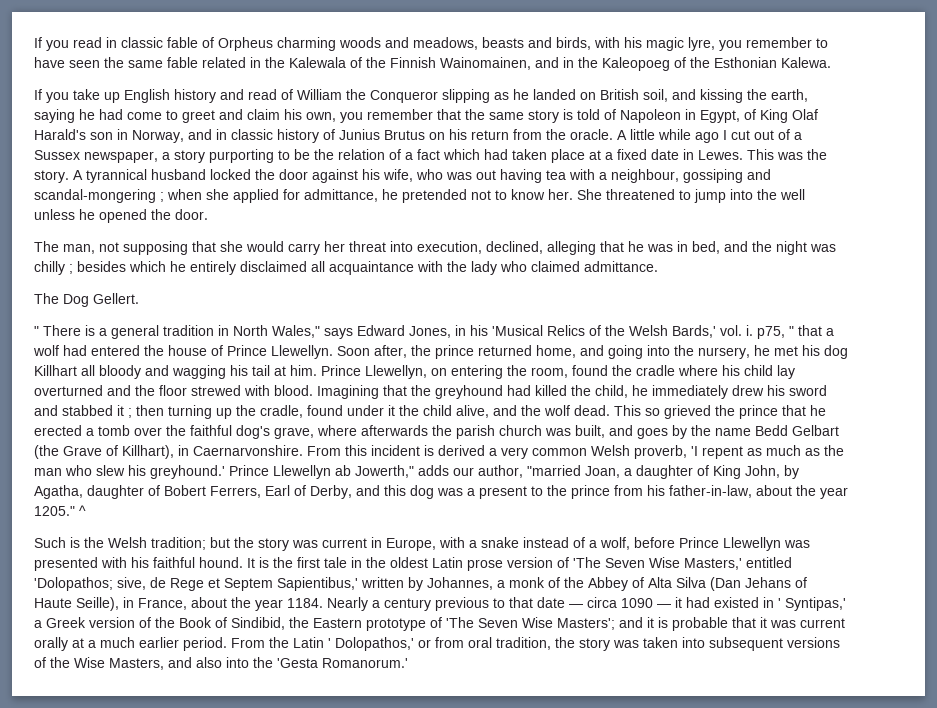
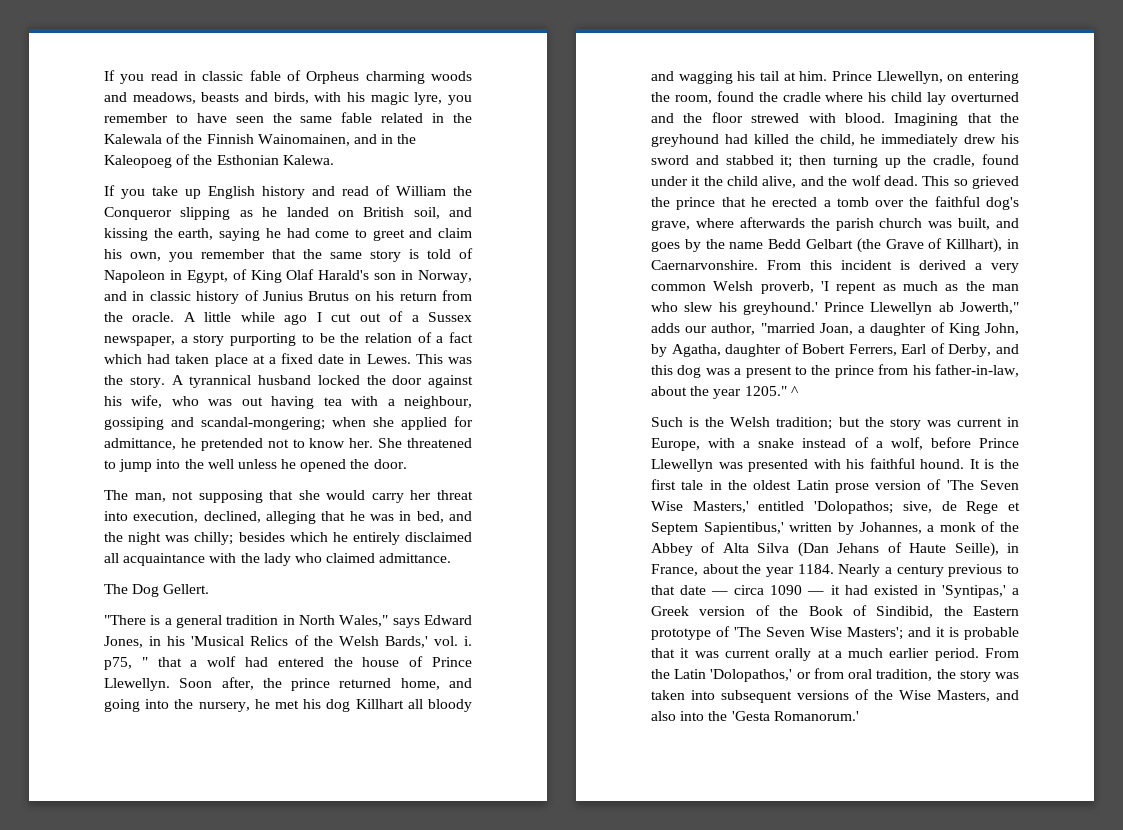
[34,189,164,203] scandal-mongering ; -> [201,417,325,430] scandal-mongering;
[34,261,73,275] chilly ; -> [194,532,234,545] chilly;
[34,325,81,336] " There -> [104,615,146,625] "There
[117,405,132,418] it ; -> [780,155,793,168] it;
[778,597,846,611] ' Syntipas,' -> [941,585,1006,598] 'Syntipas,'
[328,637,414,651] ' Dolopathos,' -> [710,669,793,682] 'Dolopathos,'

